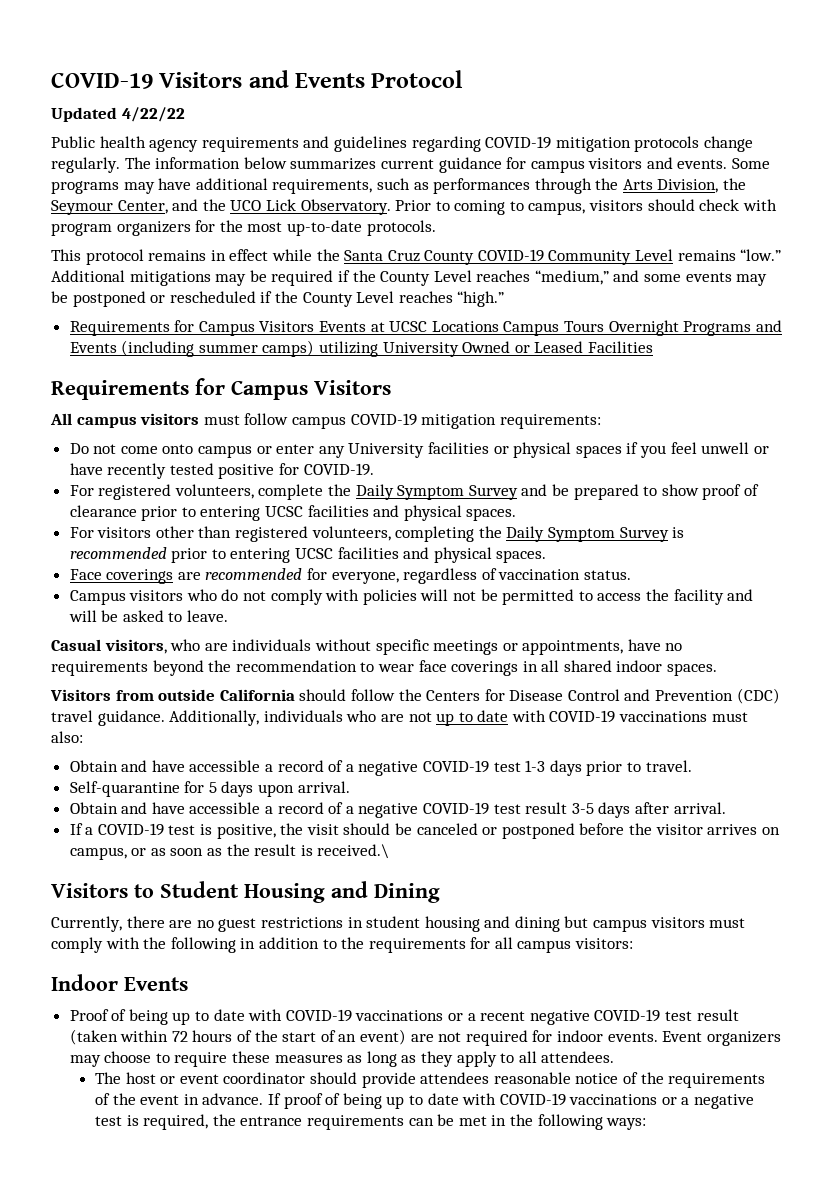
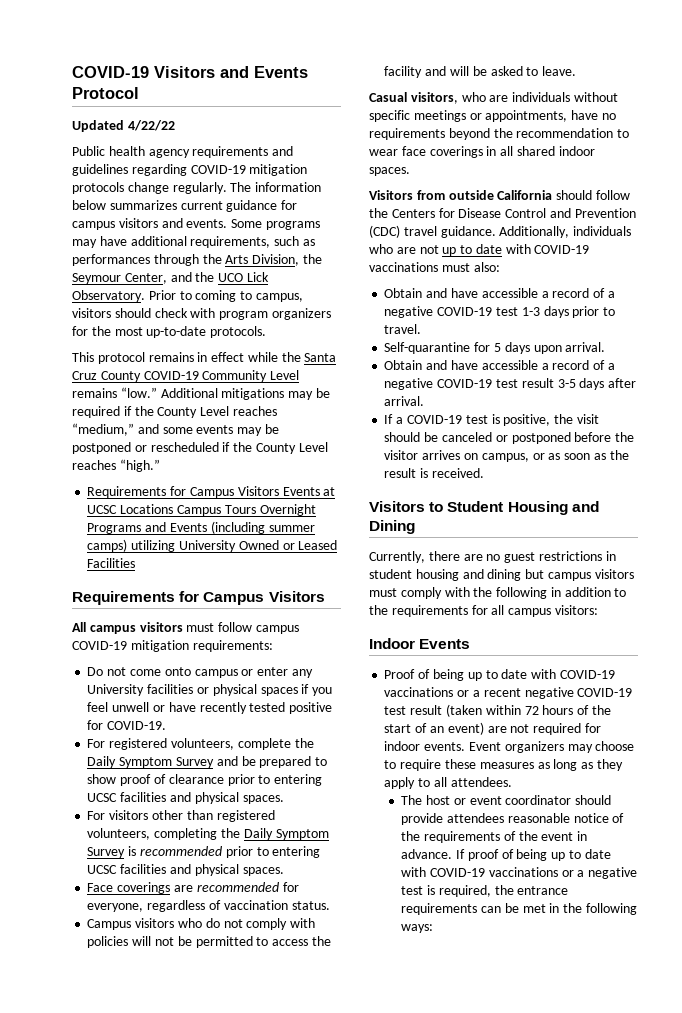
[317,844,390,859] received.\ -> [431,468,484,478] received.

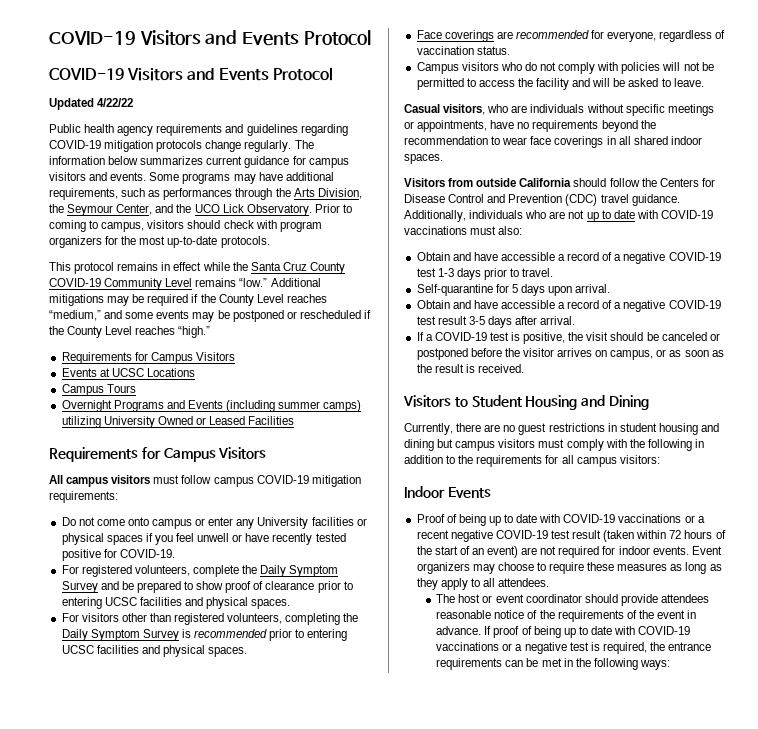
[72,66,308,78] [72,87,139,99] COVID-19 Visitors and Events Protocol -> [49,30,371,46] [49,67,333,81] COVID-19 Visitors and Events Protocol // COVID-19 Visitors and Events Protocol
(279, 491) none -> (235, 356) //
(174, 509) none -> (195, 372) //
(256, 509) none -> (136, 388) //

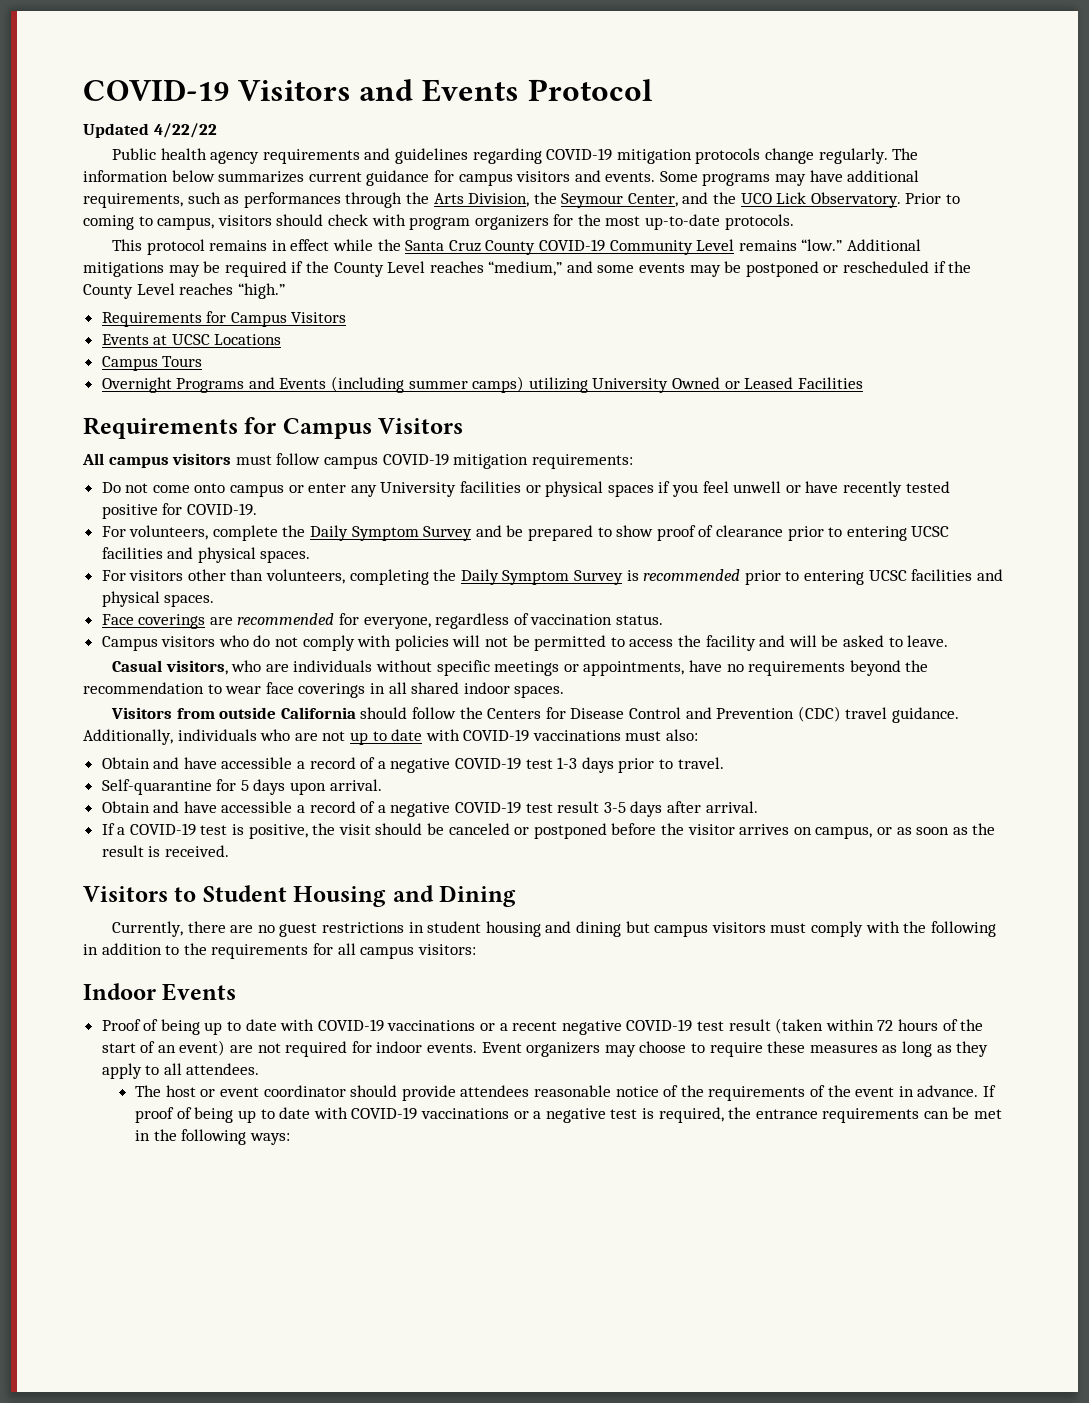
[49,30,371,46] [49,67,333,81] COVID-19 Visitors and Events Protocol // COVID-19 Visitors and Events Protocol -> [83,79,652,102] COVID-19 Visitors and Events Protocol
[81,565,132,577] registered -> (126, 531) none
[174,613,225,625] registered -> (264, 575) none

